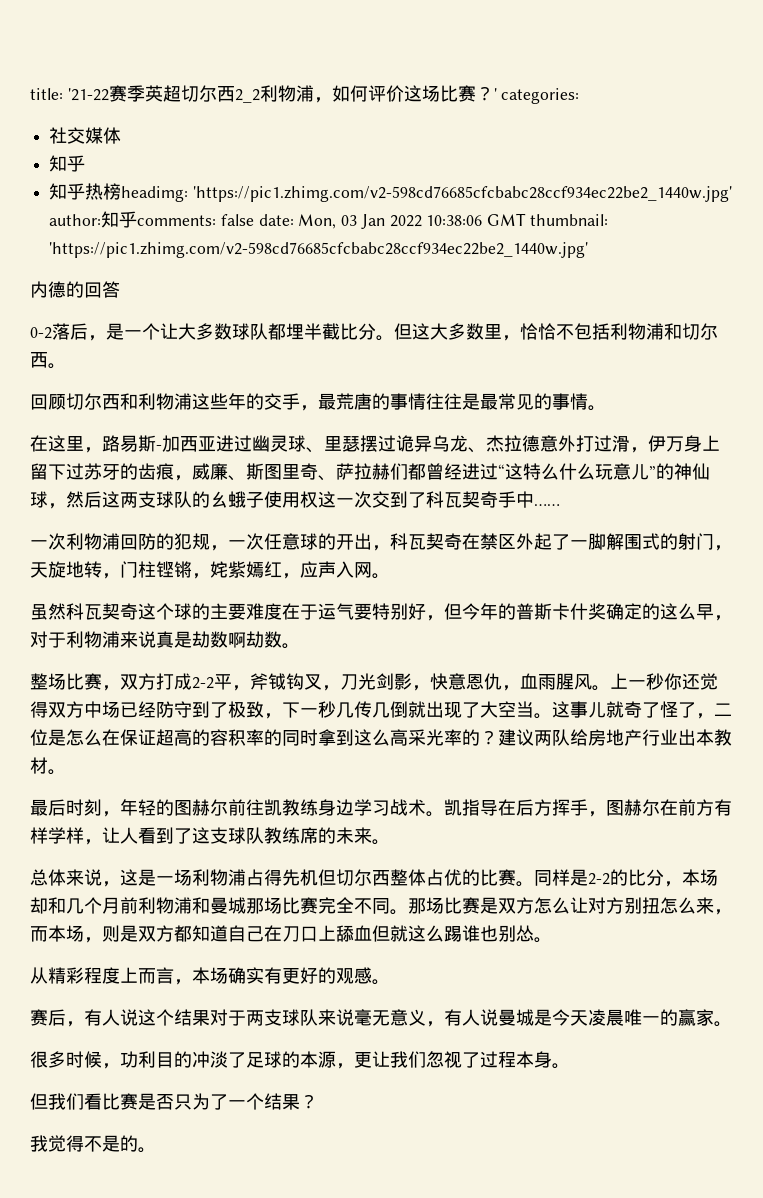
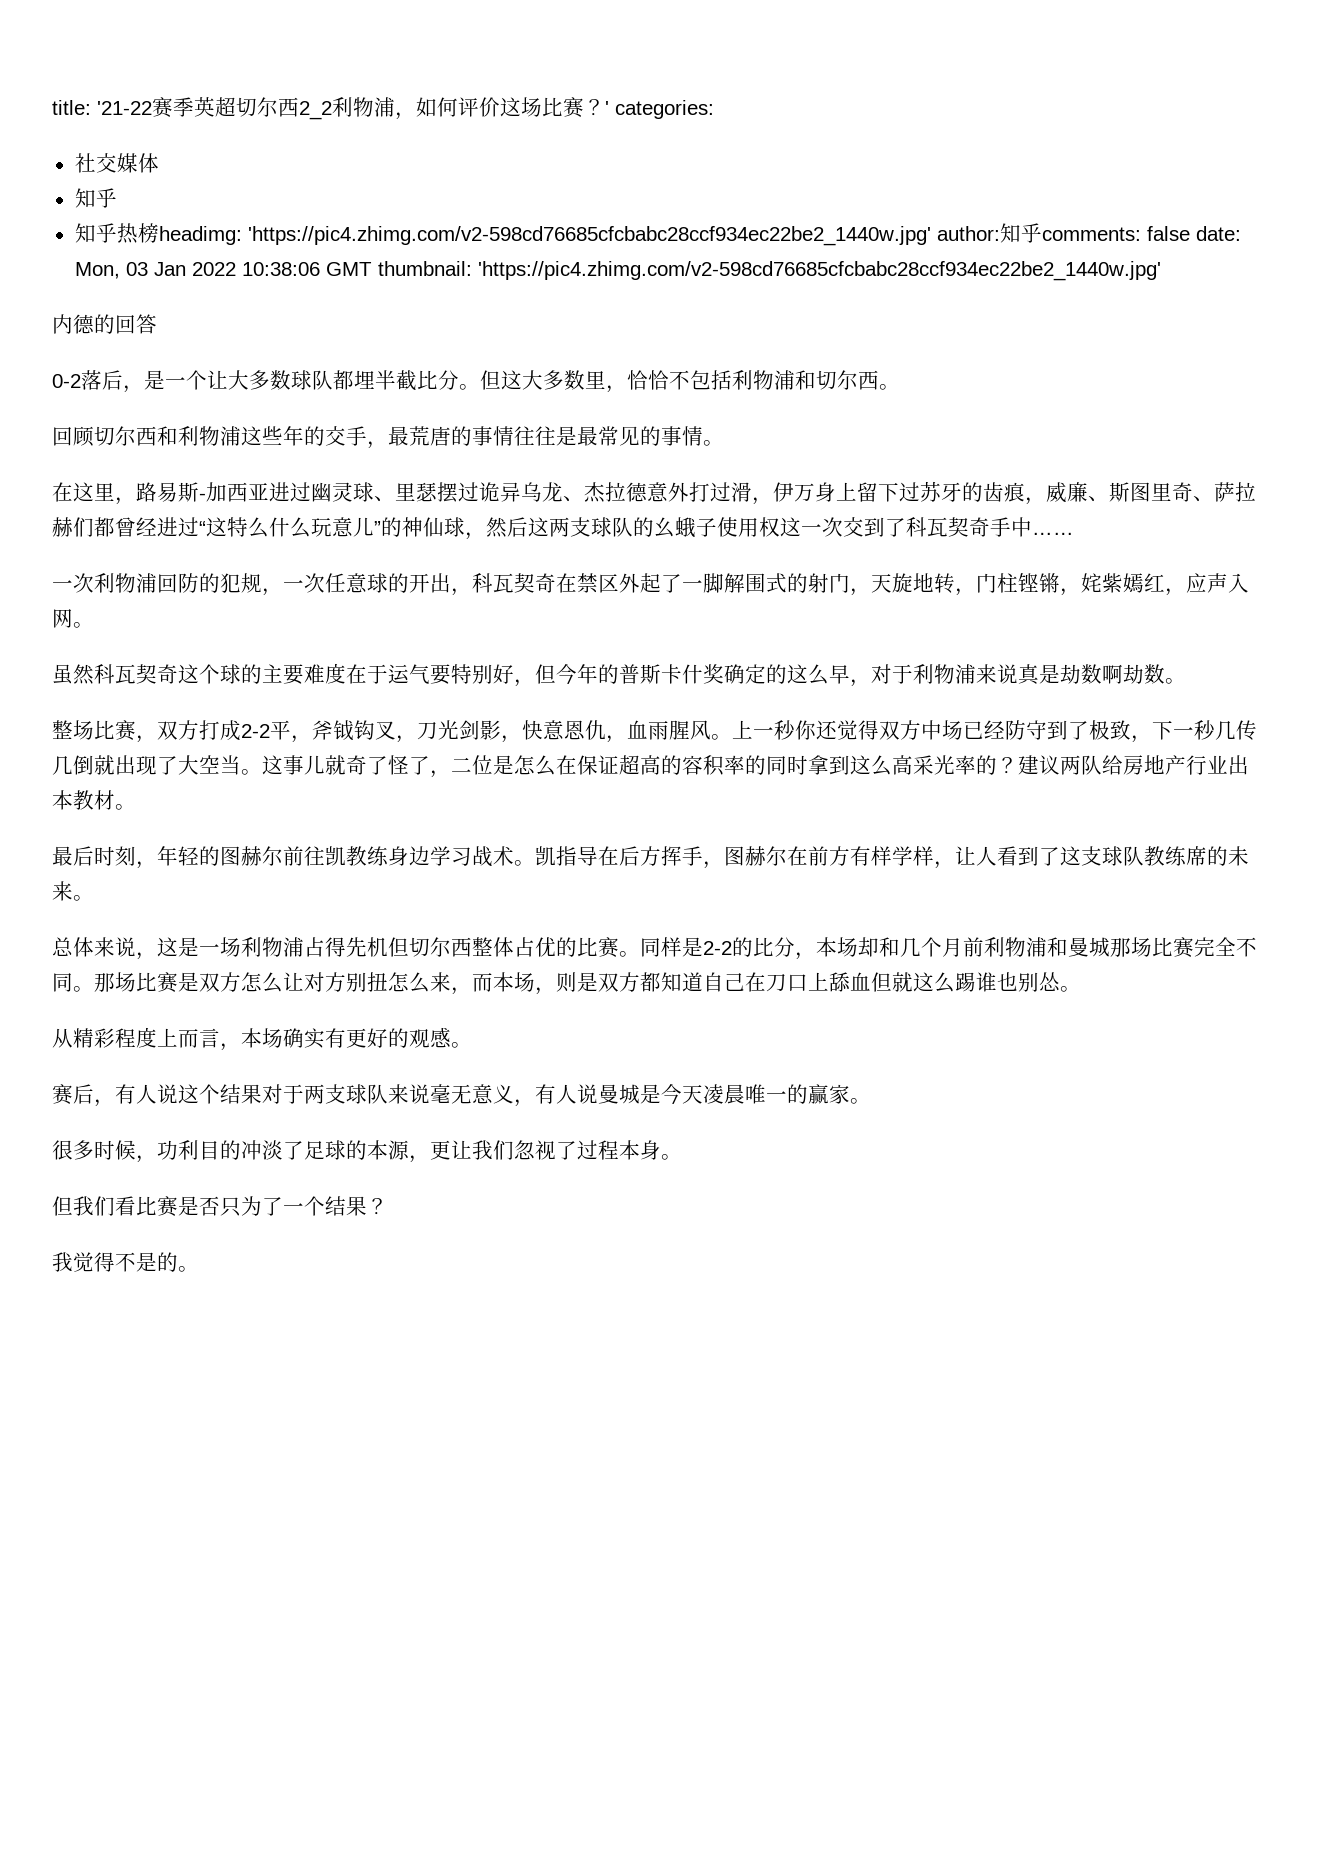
[192,186,732,202] 'https://pic1.zhimg.com/v2-598cd76685cfcbabc28ccf934ec22be2_1440w.jpg' -> [247,226,931,246] 'https://pic4.zhimg.com/v2-598cd76685cfcbabc28ccf934ec22be2_1440w.jpg'
[49,242,589,258] 'https://pic1.zhimg.com/v2-598cd76685cfcbabc28ccf934ec22be2_1440w.jpg' -> [477,261,1161,281] 'https://pic4.zhimg.com/v2-598cd76685cfcbabc28ccf934ec22be2_1440w.jpg'

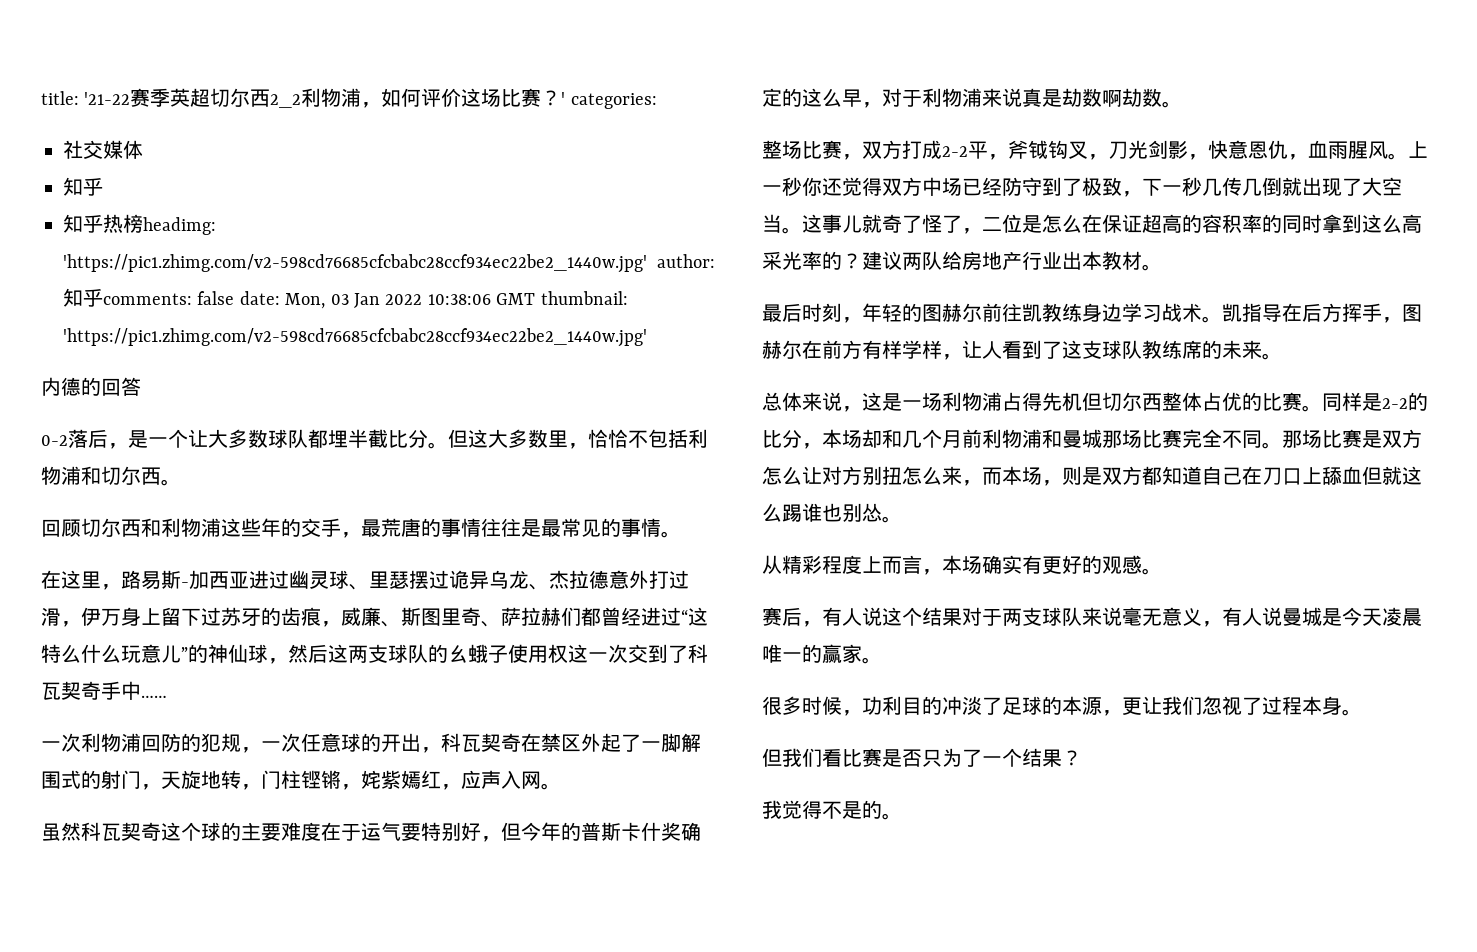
[247,226,931,246] 'https://pic4.zhimg.com/v2-598cd76685cfcbabc28ccf934ec22be2_1440w.jpg' -> [63,254,647,273] 'https://pic1.zhimg.com/v2-598cd76685cfcbabc28ccf934ec22be2_1440w.jpg'
[477,261,1161,281] 'https://pic4.zhimg.com/v2-598cd76685cfcbabc28ccf934ec22be2_1440w.jpg' -> [63,328,647,347] 'https://pic1.zhimg.com/v2-598cd76685cfcbabc28ccf934ec22be2_1440w.jpg'

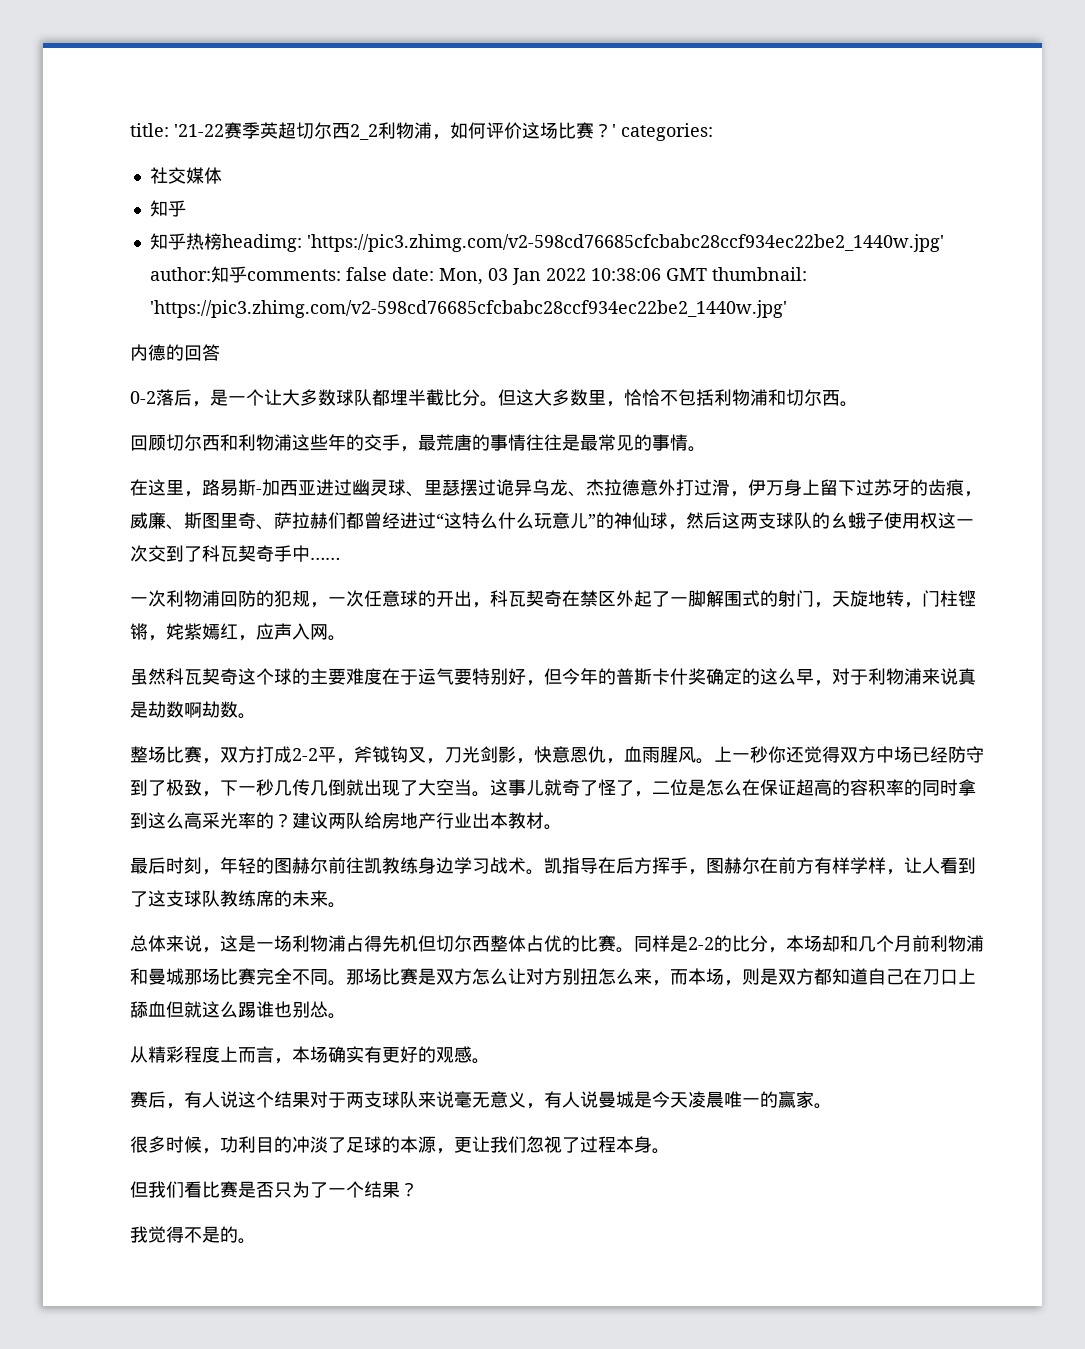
[63,254,647,273] 'https://pic1.zhimg.com/v2-598cd76685cfcbabc28ccf934ec22be2_1440w.jpg' -> [306,234,944,252] 'https://pic3.zhimg.com/v2-598cd76685cfcbabc28ccf934ec22be2_1440w.jpg'
[63,328,647,347] 'https://pic1.zhimg.com/v2-598cd76685cfcbabc28ccf934ec22be2_1440w.jpg' -> [149,300,787,318] 'https://pic3.zhimg.com/v2-598cd76685cfcbabc28ccf934ec22be2_1440w.jpg'

